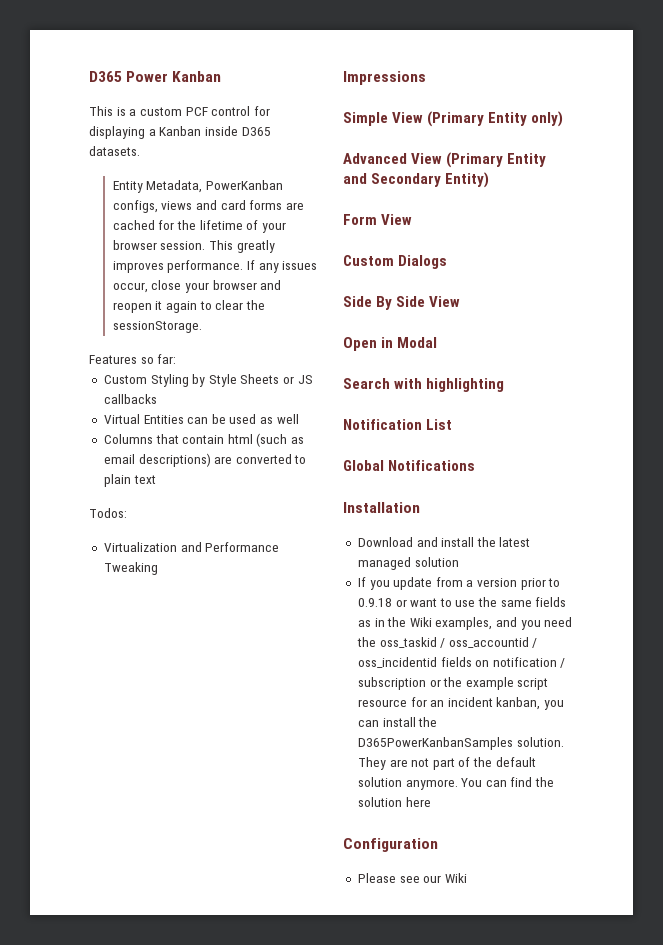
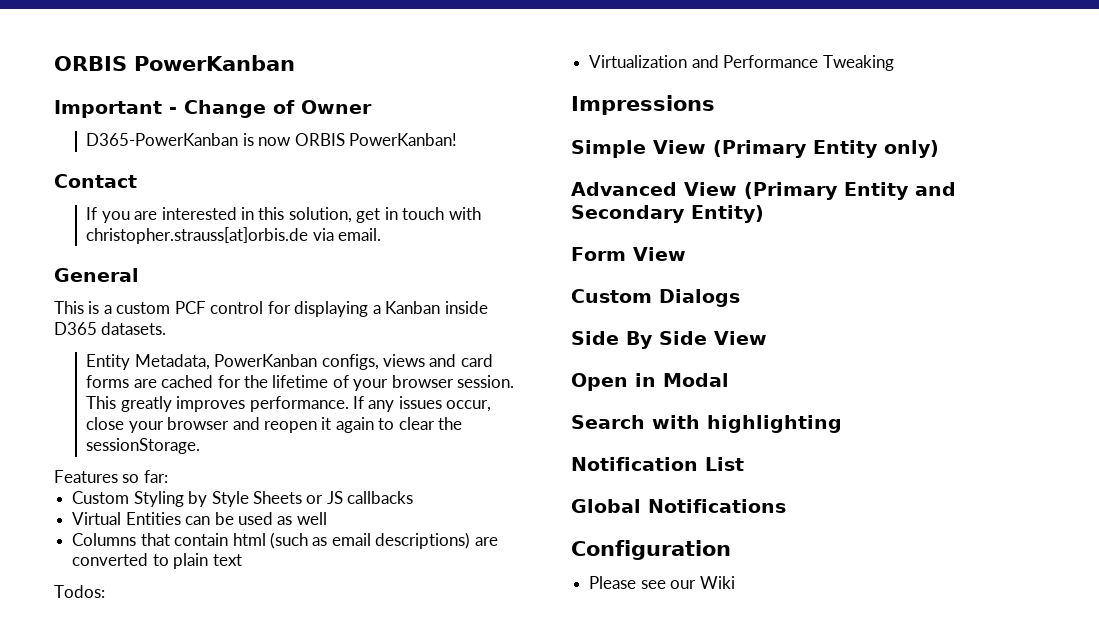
[89,71,222,82] D365 Power Kanban -> [54,55,295,71] [54,100,372,118] [86,133,458,146] [54,174,137,188] [86,207,481,223] [86,227,382,244] [54,268,139,282] ORBIS PowerKanban // Important - Change of Owner // D365-PowerKanban is now ORBIS PowerKanban! // Contact // If you are interested in this solution, get in touch with christopher.strauss[at]orbis.de via email. // General
[343,502,420,513] [357,537,531,547] [357,557,459,570] [357,577,561,590] [357,597,567,607] [357,617,573,630] [356,637,538,648] [357,657,566,668] [357,677,549,690] [357,697,565,710] [357,717,438,727] [357,737,564,750] [357,757,536,770] [357,777,555,790] [357,797,431,807] // Installation // Download and install the latest managed solution // If you update from a version prior to 0.9.18 or want to use the same fields as in the Wiki examples, and you need the oss_taskid / oss_accountid / oss_incidentid fields on notification / subscription or the example script resource for an incident kanban, you can install the D365PowerKanbanSamples solution. They are not part of the default solution anymore. You can find the solution here -> (786, 506) none

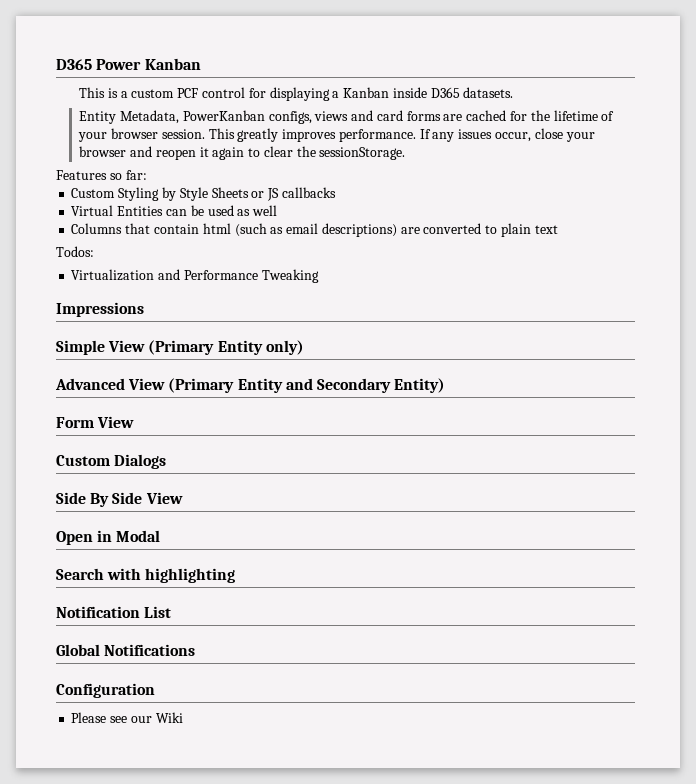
[54,55,295,71] [54,100,372,118] [86,133,458,146] [54,174,137,188] [86,207,481,223] [86,227,382,244] [54,268,139,282] ORBIS PowerKanban // Important - Change of Owner // D365-PowerKanban is now ORBIS PowerKanban! // Contact // If you are interested in this solution, get in touch with christopher.strauss[at]orbis.de via email. // General -> [56,58,201,70] D365 Power Kanban

